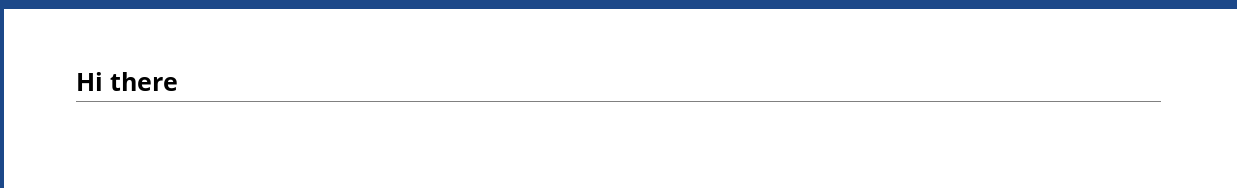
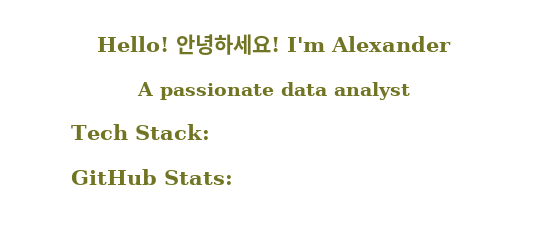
[76,72,178,91] Hi there -> [97,34,451,55] [136,82,410,100] [71,124,210,140] [71,169,233,185] Hello! 안녕하세요! I'm Alexander // A passionate data analyst // Tech Stack: // GitHub Stats:

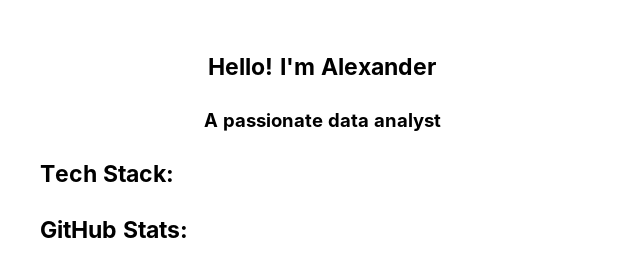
[176,34,280,55] 안녕하세요! -> (274, 66) none

